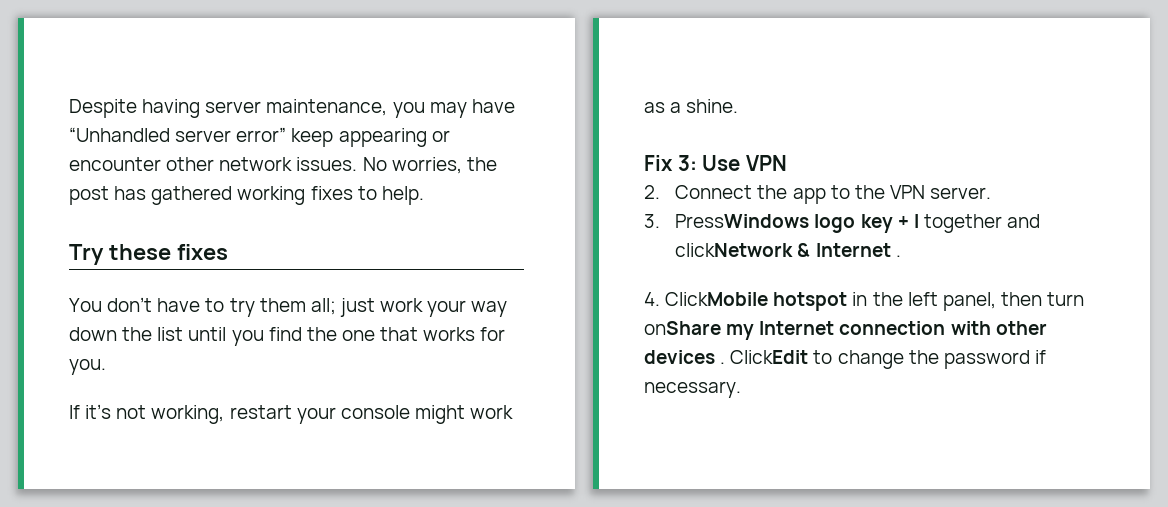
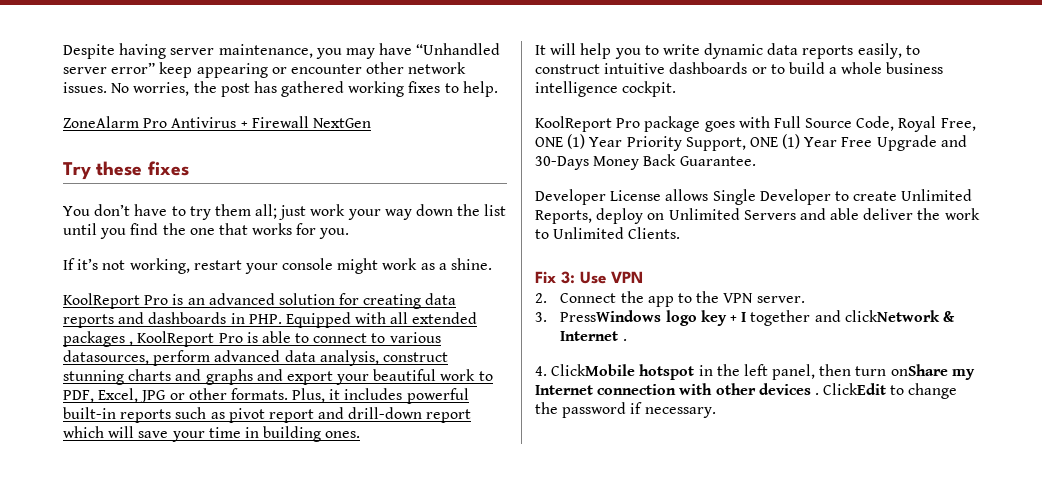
(424, 195) none -> [63,116,371,128] // ZoneAlarm Pro Antivirus + Firewall NextGen
(739, 106) none -> [63,293,457,309] [63,312,478,328] [63,331,441,347] [63,350,448,366] [63,369,493,385] [63,388,469,404] [63,407,472,423] [63,426,361,442] [535,43,920,59] [535,62,944,74] [535,81,677,97] [535,116,976,132] [535,134,967,151] [535,154,756,170] [535,189,973,205] [535,208,980,224] [535,227,681,239] // KoolReport Pro is an advanced solution for creating data reports and dashboards in PHP. Equipped with all extended packages , KoolReport Pro is able to connect to various datasources, perform advanced data analysis, construct stunning charts and graphs and export your beautiful work to PDF, Excel, JPG or other formats. Plus, it includes powerful built-in reports such as pivot report and drill-down report which will save your time in building ones. // It will help you to write dynamic data reports easily, to construct intuitive dashboards or to build a whole business intelligence cockpit. // KoolReport Pro package goes with Full Source Code, Royal Free, ONE (1) Year Priority Support, ONE (1) Year Free Upgrade and 30-Days Money Back Guarantee. // Developer License allows Single Developer to create Unlimited Reports, deploy on Unlimited Servers and able deliver the work to Unlimited Clients.

